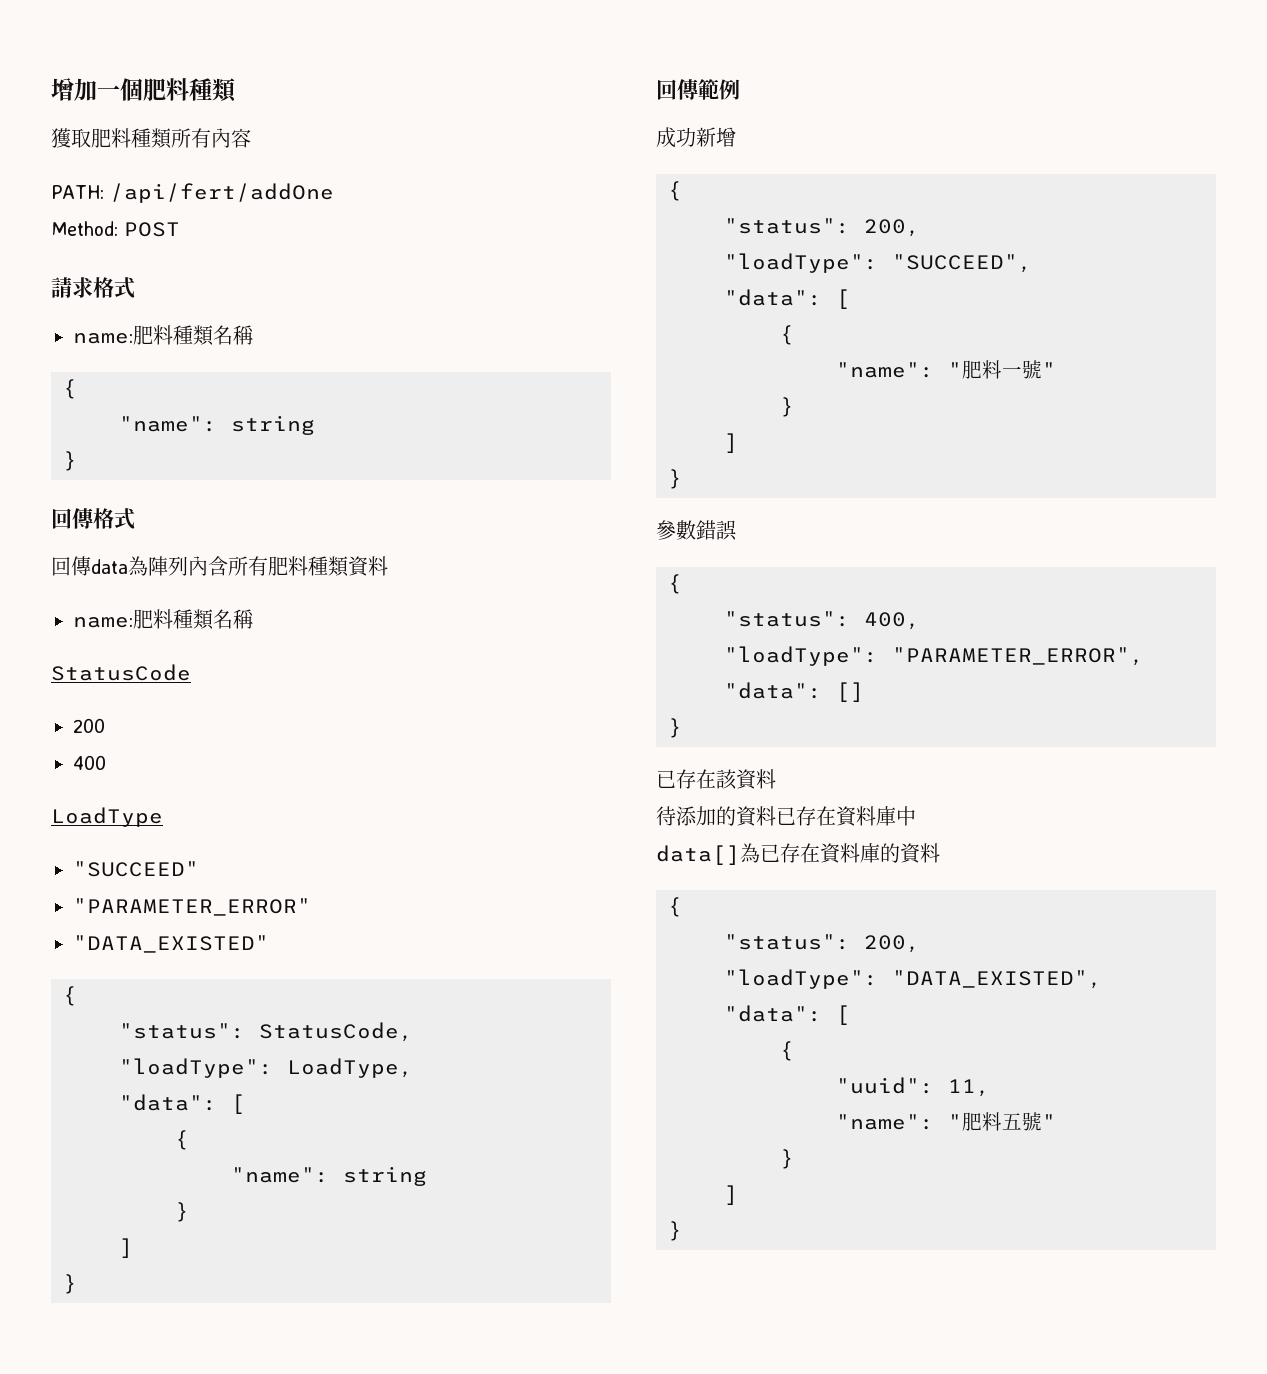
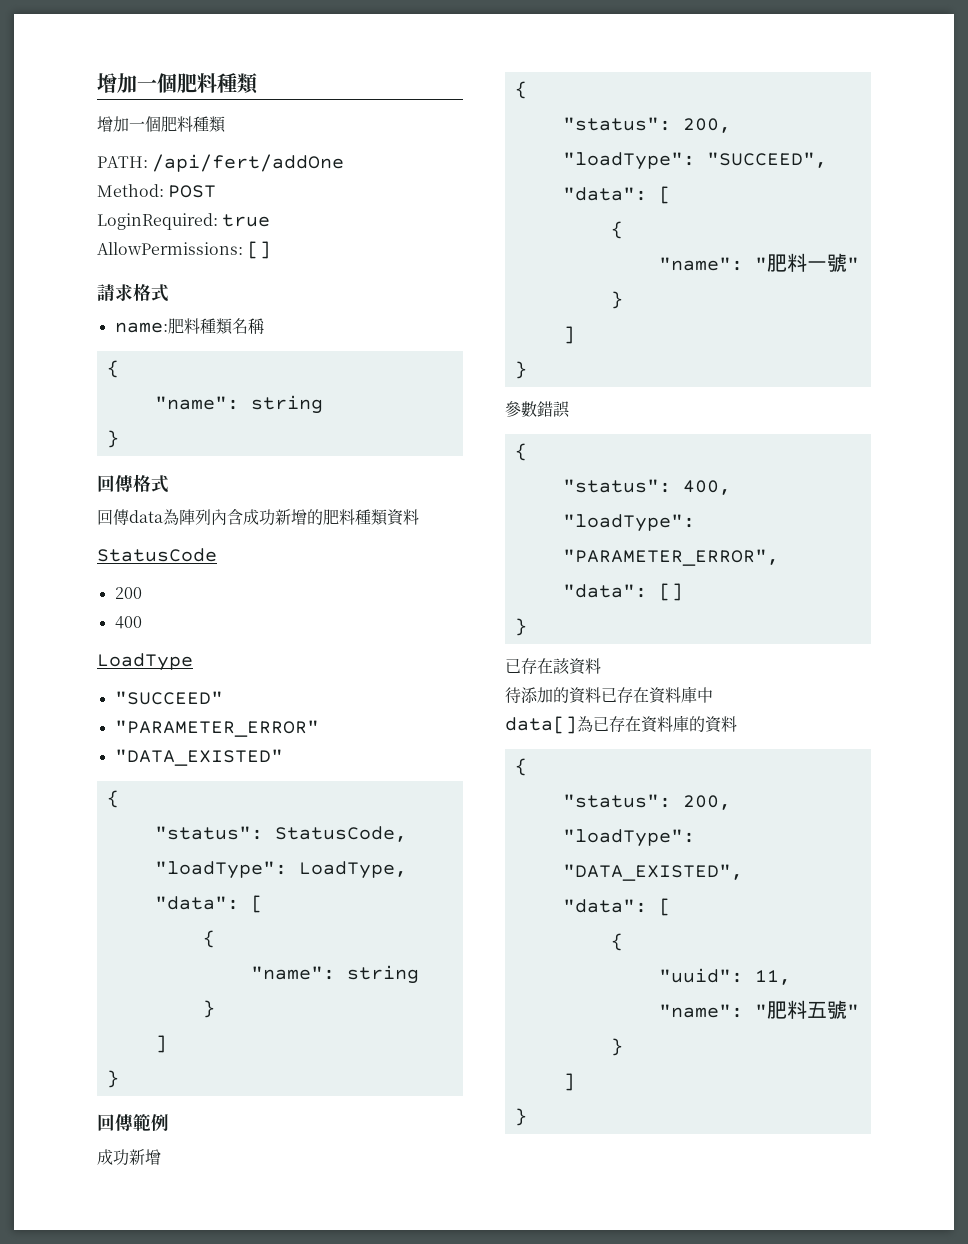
[51,78,236,102] [51,128,251,149] 增加一個肥料種類 // 獲取肥料種類所有內容 -> [97,73,258,94] [97,116,226,133] 增加一個肥料種類 // 增加一個肥料種類
(180, 229) none -> [97,213,271,230] [97,241,272,259] // LoginRequired: true // AllowPermissions: []
[228,556,268,576] 所有 -> [243,509,323,526] 成功新增的
[73,609,254,630] // name:肥料種類名稱 -> (419, 517) none

